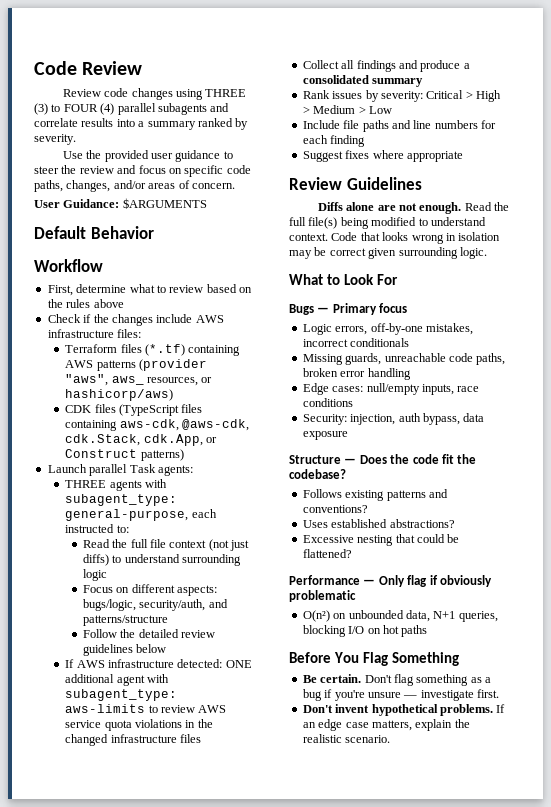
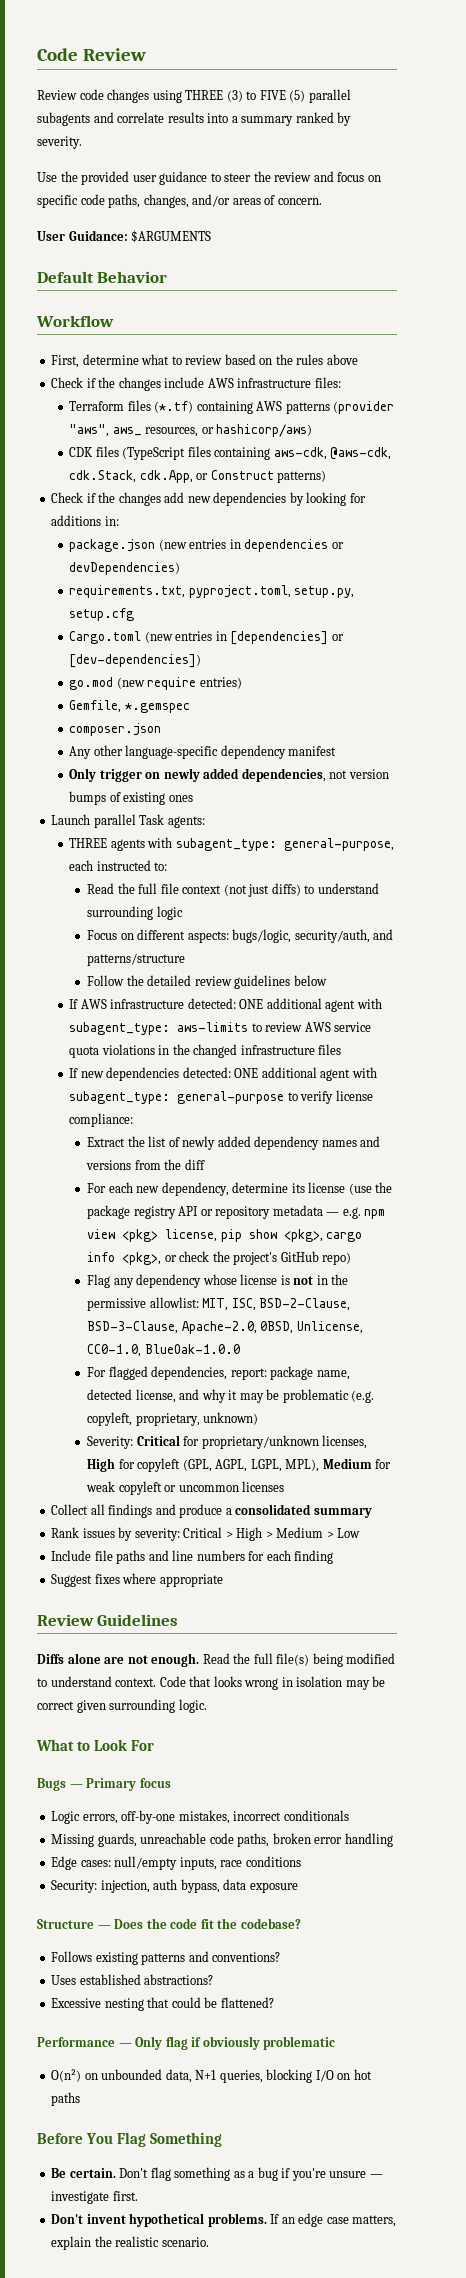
[63,103,115,115] FOUR (4) -> [259,90,306,102] FIVE (5)
(184, 455) none -> [51,492,366,506] [51,515,119,526] [69,539,344,552] [69,562,181,575] [69,585,355,598] [69,608,135,621] [69,631,344,645] [69,654,202,668] [69,677,242,690] [69,700,190,713] [69,723,162,736] [69,745,337,759] [69,768,389,782] [69,791,193,805] // Check if the changes add new dependencies by looking for additions in: // package.json (new entries in dependencies or devDependencies) // requirements.txt, pyproject.toml, setup.py, setup.cfg // Cargo.toml (new entries in [dependencies] or [dev-dependencies]) // go.mod (new require entries) // Gemfile, *.gemspec // composer.json // Any other language-specific dependency manifest // Only trigger on newly added dependencies, not version bumps of existing ones
(202, 738) none -> [69,1067,377,1081] [69,1090,373,1104] [69,1113,134,1127] [87,1136,381,1150] [86,1159,205,1170] [87,1182,393,1196] [87,1205,386,1219] [87,1229,363,1242] [87,1251,352,1265] [87,1274,349,1288] [87,1297,351,1311] [87,1321,363,1334] [87,1344,240,1357] [87,1366,350,1380] [87,1389,375,1403] [87,1412,259,1426] [87,1435,368,1449] [87,1458,392,1472] [86,1481,285,1495] // If new dependencies detected: ONE additional agent with subagent_type: general-purpose to verify license compliance: // Extract the list of newly added dependency names and versions from the diff // For each new dependency, determine its license (use the package registry API or repository metadata — e.g. npm view <pkg> license, pip show <pkg>, cargo info <pkg>, or check the project's GitHub repo) // Flag any dependency whose license is not in the permissive allowlist: MIT, ISC, BSD-2-Clause, BSD-3-Clause, Apache-2.0, 0BSD, Unlicense, CC0-1.0, BlueOak-1.0.0 // For flagged dependencies, report: package name, detected license, and why it may be problematic (e.g. copyleft, proprietary, unknown) // Severity: Critical for proprietary/unknown licenses, High for copyleft (GPL, AGPL, LGPL, MPL), Medium for weak copyleft or uncommon licenses

